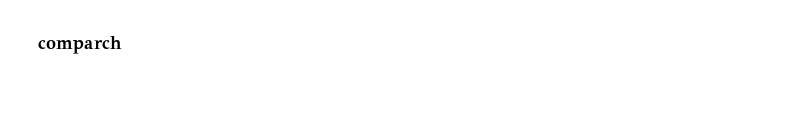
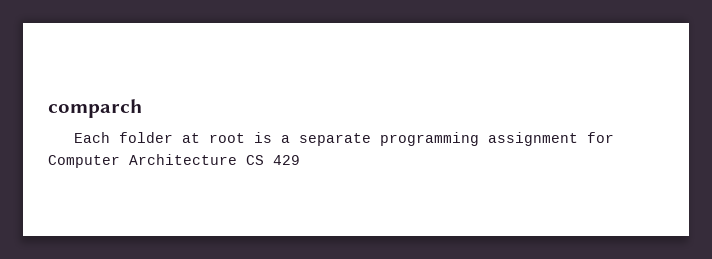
(122, 45) none -> [73,132,614,146] [48,154,300,168] // Each folder at root is a separate programming assignment for Computer Architecture CS 429

